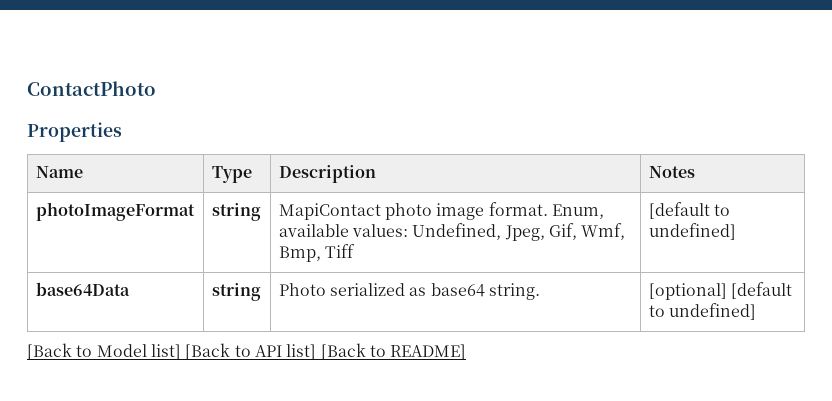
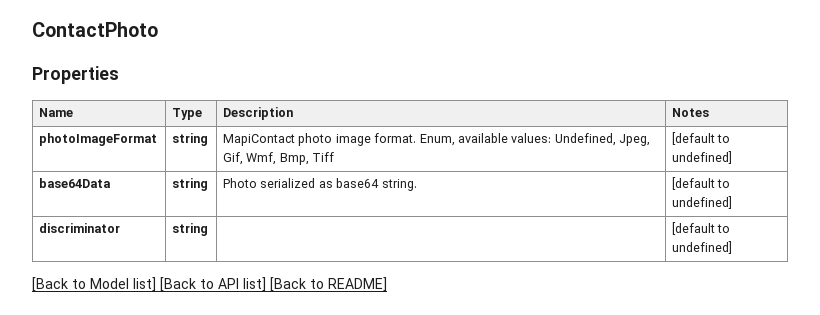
[648,283,727,300] [optional] -> [672,177,731,190] [672,196,733,209] [39,223,121,233] [172,223,209,236] [default to undefined] // discriminator | string | |

